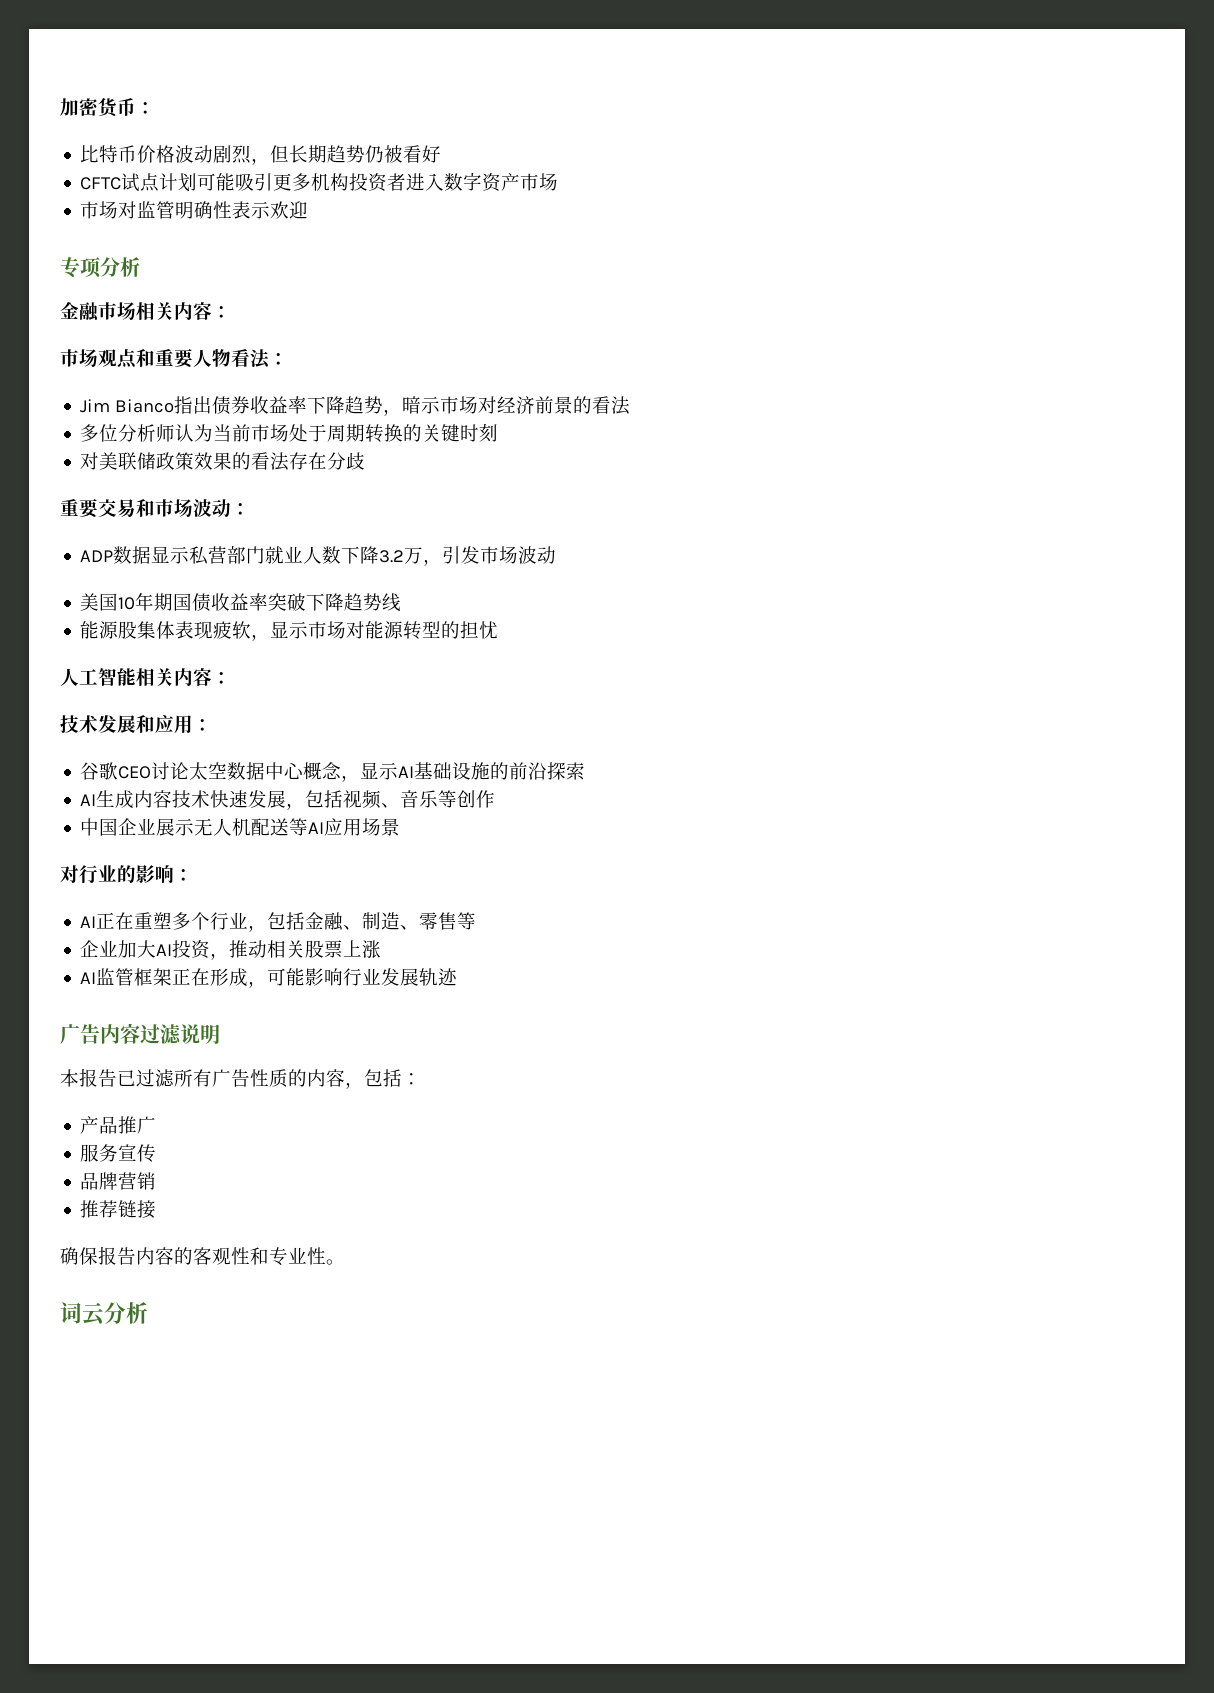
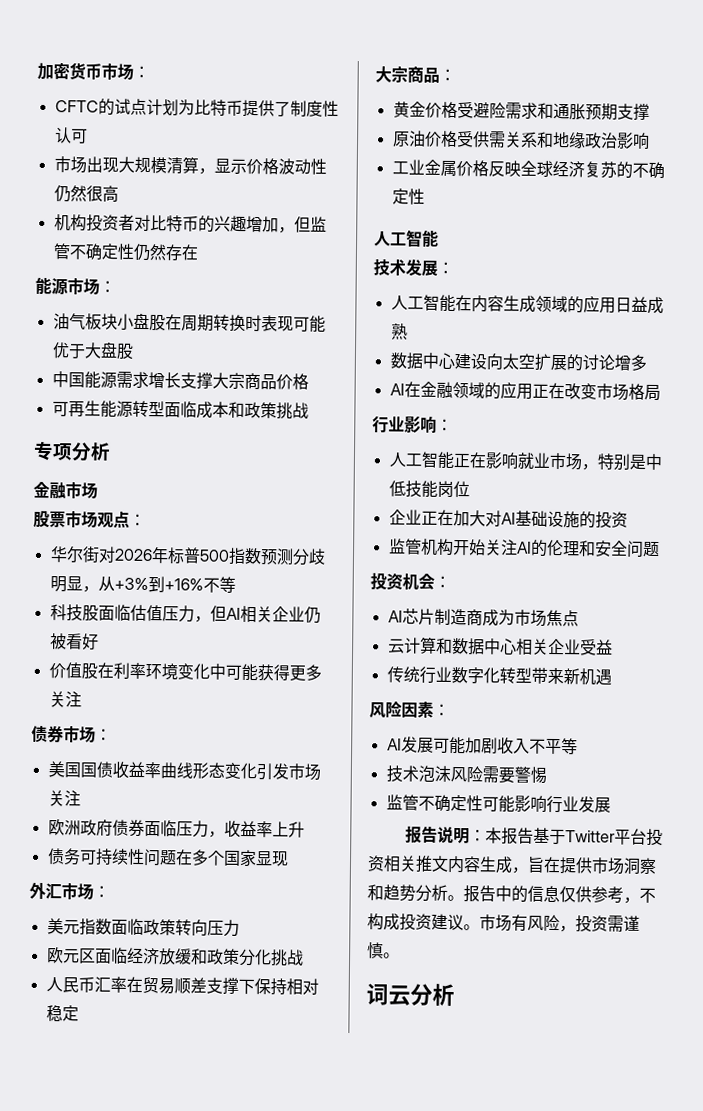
[136,102,155,114] [80,145,442,165] [80,172,559,192] [80,201,309,219] [60,256,140,278] [60,302,231,322] [60,349,288,369] [80,396,631,416] [80,423,499,443] [80,452,366,471] [60,499,250,518] [80,546,557,566] ： // 比特币价格波动剧烈，但长期趋势仍被看好 // CFTC试点计划可能吸引更多机构投资者进入数字资产市场 // 市场对监管明确性表示欢迎 // 专项分析 // 金融市场相关内容： // 市场观点和重要人物看法： // Jim Bianco指出债券收益率下降趋势，暗示市场对经济前景的看法 // 多位分析师认为当前市场处于周期转换的关键时刻 // 对美联储政策效果的看法存在分歧 // 重要交易和市场波动： // ADP数据显示私营部门就业人数下降3.2万，引发市场波动 -> [101,62,150,80] [54,98,339,118] [54,127,88,144] [53,156,327,175] [53,185,119,203] [53,214,327,234] [52,243,199,262] [35,276,116,296] [52,312,326,333] [51,341,134,360] [51,371,309,390] [51,400,309,420] [33,440,111,462] [33,480,98,499] [33,510,146,529] [49,546,326,566] [49,576,236,593] [49,604,321,624] [49,633,99,651] [48,662,322,682] [48,691,82,708] [31,725,112,744] 市场： // CFTC的试点计划为比特币提供了制度性认可 // 市场出现大规模清算，显示价格波动性仍然很高 // 机构投资者对比特币的兴趣增加，但监管不确定性仍然存在 // 能源市场： // 油气板块小盘股在周期转换时表现可能优于大盘股 // 中国能源需求增长支撑大宗商品价格 // 可再生能源转型面临成本和政策挑战 // 专项分析 // 金融市场 // 股票市场观点： // 华尔街对2026年标普500指数预测分歧明显，从+3%到+16%不等 // 科技股面临估值压力，但AI相关企业仍被看好 // 价值股在利率环境变化中可能获得更多关注 // 债券市场：
[118,592,174,611] 10年期 -> (81, 770) none
[268,593,402,612] [80,621,499,641] [60,668,231,687] 突破下降趋势线 // 能源股集体表现疲软，显示市场对能源转型的担忧 // 人工智能相关内容： -> [159,762,321,781] [47,790,81,807] [47,819,305,838] [46,848,289,868] [29,881,110,900] [46,918,240,937] [46,947,304,967] [45,976,319,996] [45,1005,79,1022] [375,66,456,83] [392,101,650,121] [392,130,650,150] [391,159,665,180] [391,188,425,205] [374,229,439,248] 曲线形态变化引发市场关注 // 欧洲政府债券面临压力，收益率上升 // 债务可持续性问题在多个国家显现 // 外汇市场： // 美元指数面临政策转向压力 // 欧元区面临经济放缓和政策分化挑战 // 人民币汇率在贸易顺差支撑下保持相对稳定 // 大宗商品： // 黄金价格受避险需求和通胀预期支撑 // 原油价格受供需关系和地缘政治影响 // 工业金属价格反映全球经济复苏的不确定性 // 人工智能
[136,715,212,734] [80,762,586,782] [80,790,496,810] [80,818,401,836] [60,865,193,884] [80,912,477,932] [80,940,382,960] [80,968,458,988] [60,1023,220,1045] [60,1068,421,1089] [80,1116,157,1134] [80,1144,157,1163] [80,1172,157,1190] [80,1200,157,1219] [60,1246,326,1266] 和应用： // 谷歌CEO讨论太空数据中心概念，显示AI基础设施的前沿探索 // AI生成内容技术快速发展，包括视频、音乐等创作 // 中国企业展示无人机配送等AI应用场景 // 对行业的影响： // AI正在重塑多个行业，包括金融、制造、零售等 // 企业加大AI投资，推动相关股票上涨 // AI监管框架正在形成，可能影响行业发展轨迹 // 广告内容过滤说明 // 本报告已过滤所有广告性质的内容，包括： // 产品推广 // 服务宣传 // 品牌营销 // 推荐链接 // 确保报告内容的客观性和专业性 -> [437,261,454,274] [390,294,664,315] [390,323,408,340] [389,352,647,372] [389,381,661,402] [372,415,453,434] [388,451,663,471] [388,480,470,498] [388,509,628,529] [388,538,660,558] [370,572,451,591] [387,608,579,627] [387,636,613,656] [386,666,612,686] [369,700,450,719] [386,736,578,755] [385,765,547,784] [385,794,611,814] [405,825,664,847] [367,855,657,875] [367,884,656,904] [367,913,640,933] [367,942,384,959] ： // 人工智能在内容生成领域的应用日益成熟 // 数据中心建设向太空扩展的讨论增多 // AI在金融领域的应用正在改变市场格局 // 行业影响： // 人工智能正在影响就业市场，特别是中低技能岗位 // 企业正在加大对AI基础设施的投资 // 监管机构开始关注AI的伦理和安全问题 // 投资机会： // AI芯片制造商成为市场焦点 // 云计算和数据中心相关企业受益 // 传统行业数字化转型带来新机遇 // 风险因素： // AI发展可能加剧收入不平等 // 技术泡沫风险需要警惕 // 监管不确定性可能影响行业发展 // 报告说明：本报告基于Twitter平台投资相关推文内容生成，旨在提供市场洞察和趋势分析。报告中的信息仅供参考，不构成投资建议。市场有风险，投资需谨慎

